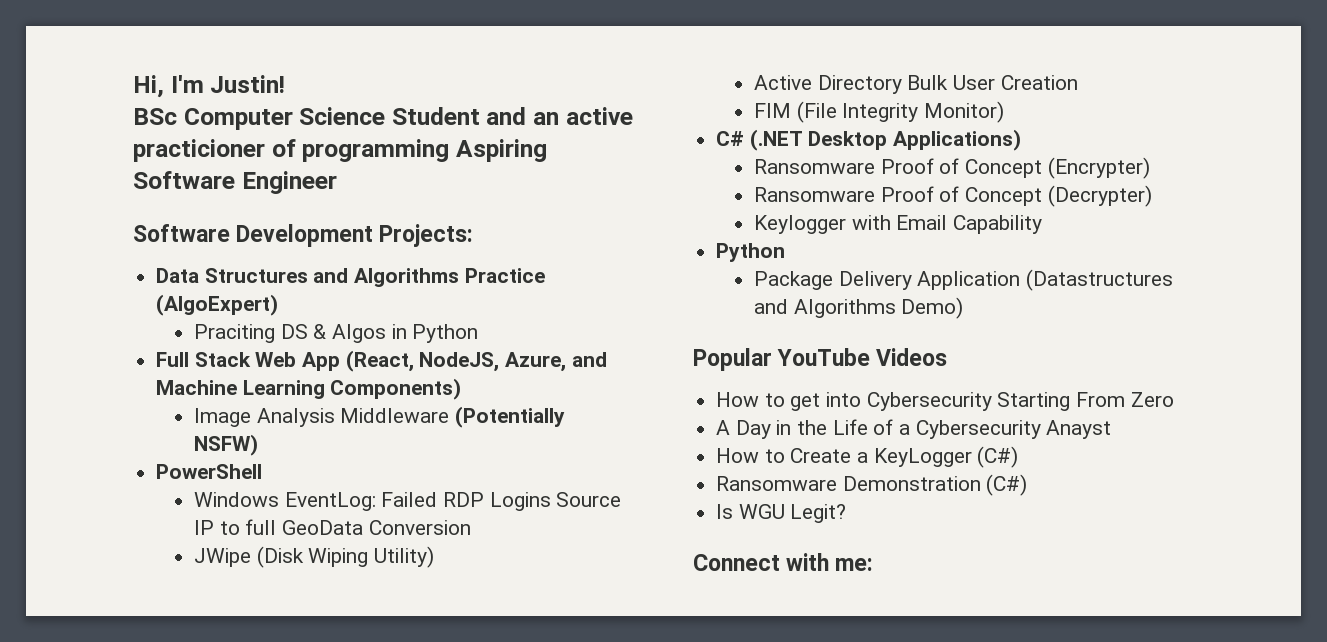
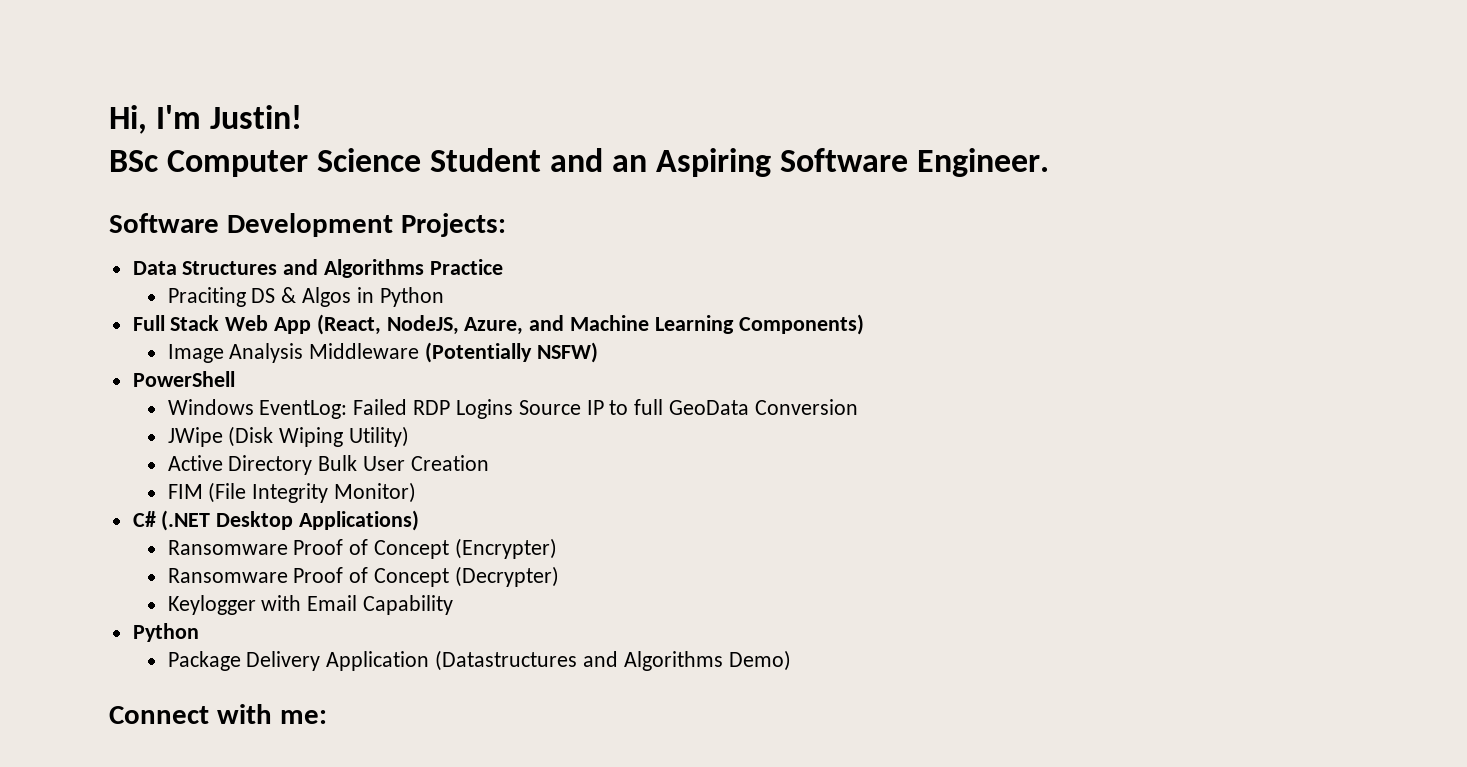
[565,107,633,125] [133,139,450,162] active practicioner of programming -> (648, 163) none
[241,171,337,194] Engineer -> [917,148,1050,177] Engineer.
[156,294,279,316] (AlgoExpert) -> (503, 267) none
[693,348,948,371] [716,392,1174,411] [716,419,1112,439] [716,446,1019,468] [716,474,1028,496] [716,504,847,523] // Popular YouTube Videos // How to get into Cybersecurity Starting From Zero // A Day in the Life of a Cybersecurity Anayst // How to Create a KeyLogger (C#) // Ransomware Demonstration (C#) // Is WGU Legit? -> (791, 660) none

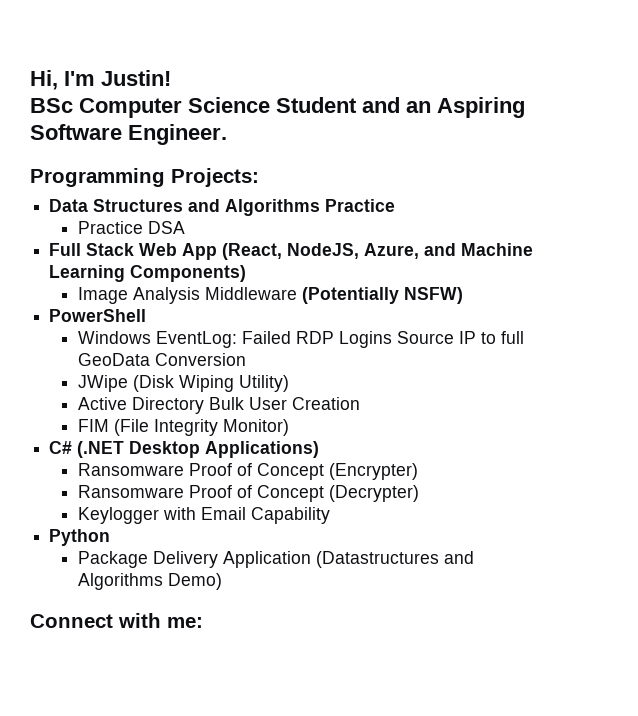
[109,213,393,237] Software Development -> [30,168,165,187] Programming
[167,287,444,307] Praciting DS & Algos in Python -> [78,221,186,234] Practice DSA

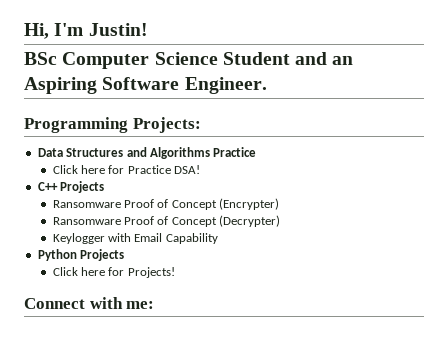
[78,221,186,234] [49,243,534,260] [49,265,247,282] [78,287,464,304] [49,309,147,322] [78,331,525,348] [78,353,247,366] [78,375,290,392] [78,397,361,414] [78,419,290,436] [49,441,320,458] Practice DSA // Full Stack Web App (React, NodeJS, Azure, and Machine Learning Components) // Image Analysis Middleware (Potentially NSFW) // PowerShell // Windows EventLog: Failed RDP Logins Source IP to full GeoData Conversion // JWipe (Disk Wiping Utility) // Active Directory Bulk User Creation // FIM (File Integrity Monitor) // C# (.NET Desktop Applications) -> [52,165,201,174] [37,181,105,193] Click here for Practice DSA! // C++ Projects
[78,551,475,568] [78,573,223,590] // Package Delivery Application (Datastructures and Algorithms Demo) -> [80,249,125,261] [52,267,175,278] Projects // Click here for Projects!

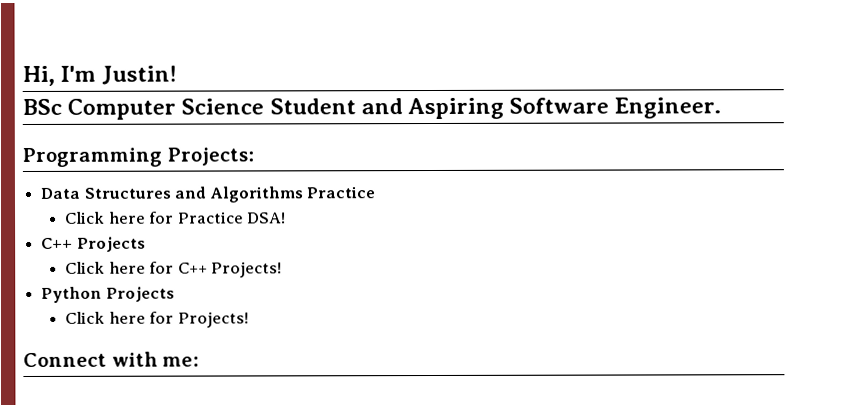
[332,56,354,65] an -> (403, 106) none
[52,198,280,210] [52,215,281,227] [52,233,218,244] Ransomware Proof of Concept (Encrypter) // Ransomware Proof of Concept (Decrypter) // Keylogger with Email Capability -> [65,261,282,278] Click here for C++ Projects!

